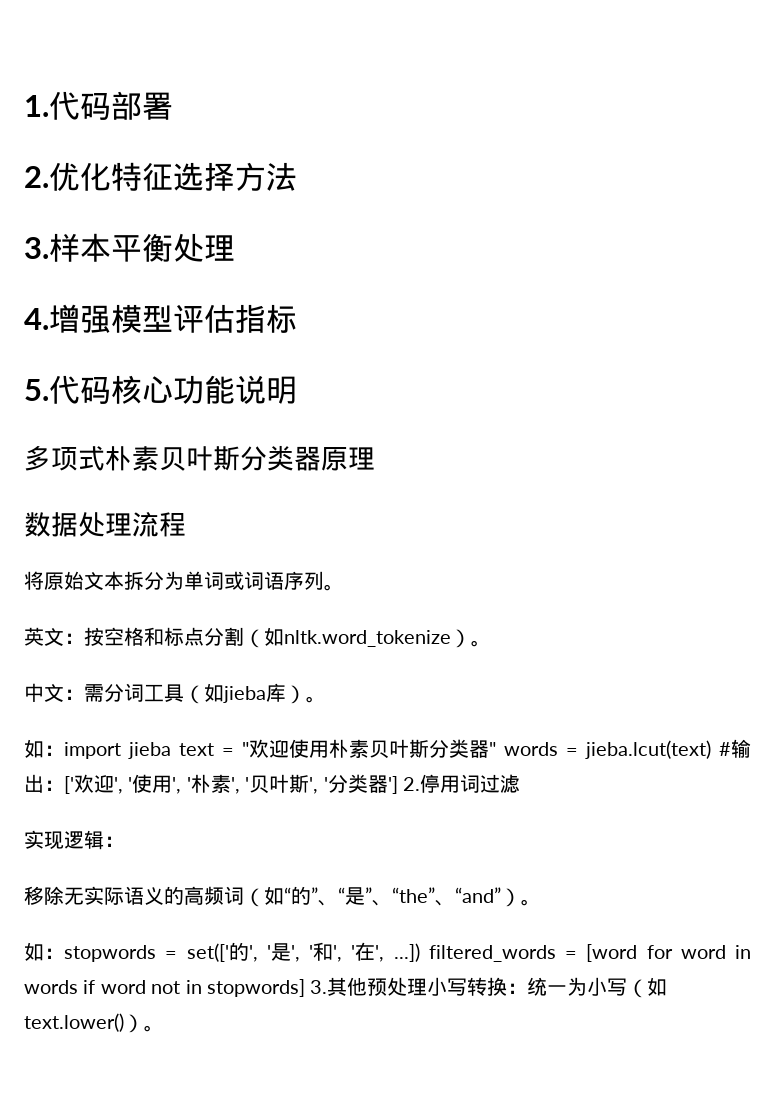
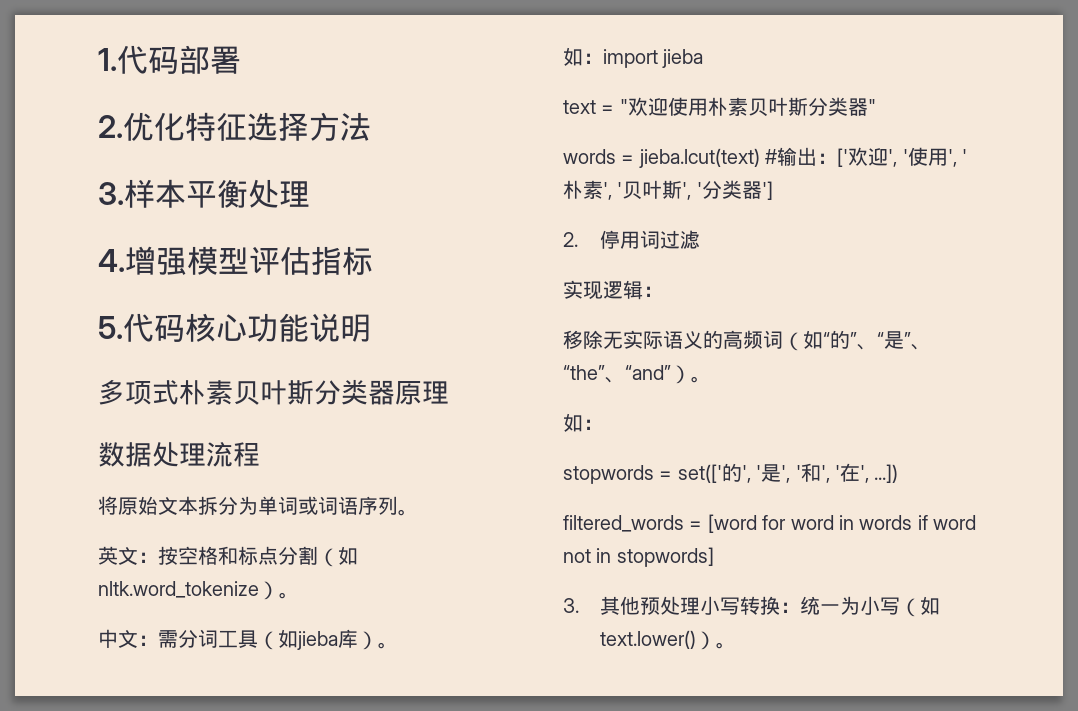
(171, 750) none -> (704, 58) //
(496, 749) none -> (876, 106) //
(398, 785) none -> (773, 190) //
(64, 953) none -> (603, 424) //
(420, 952) none -> (899, 473) //
(305, 988) none -> (714, 557) //

